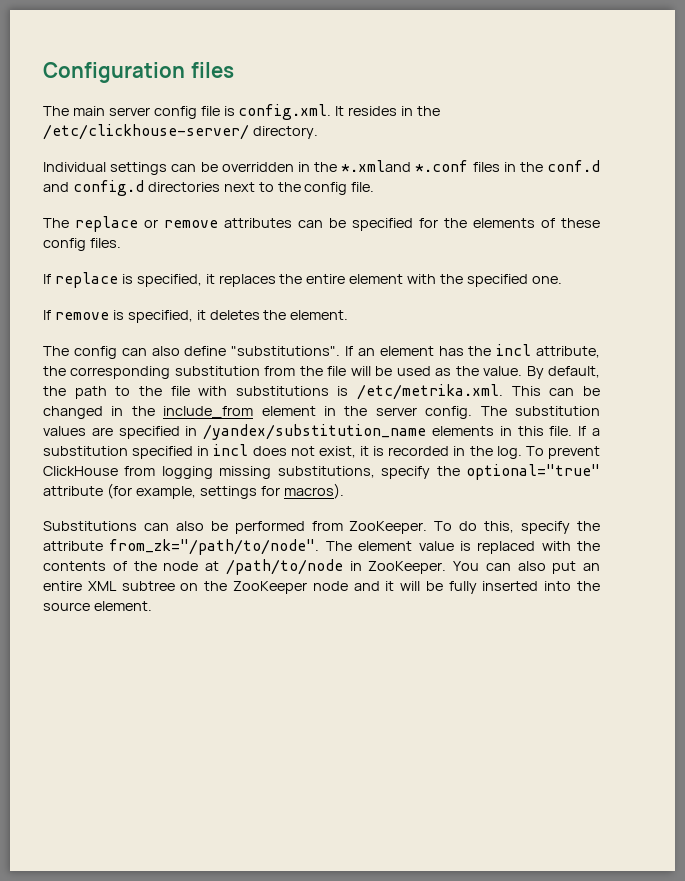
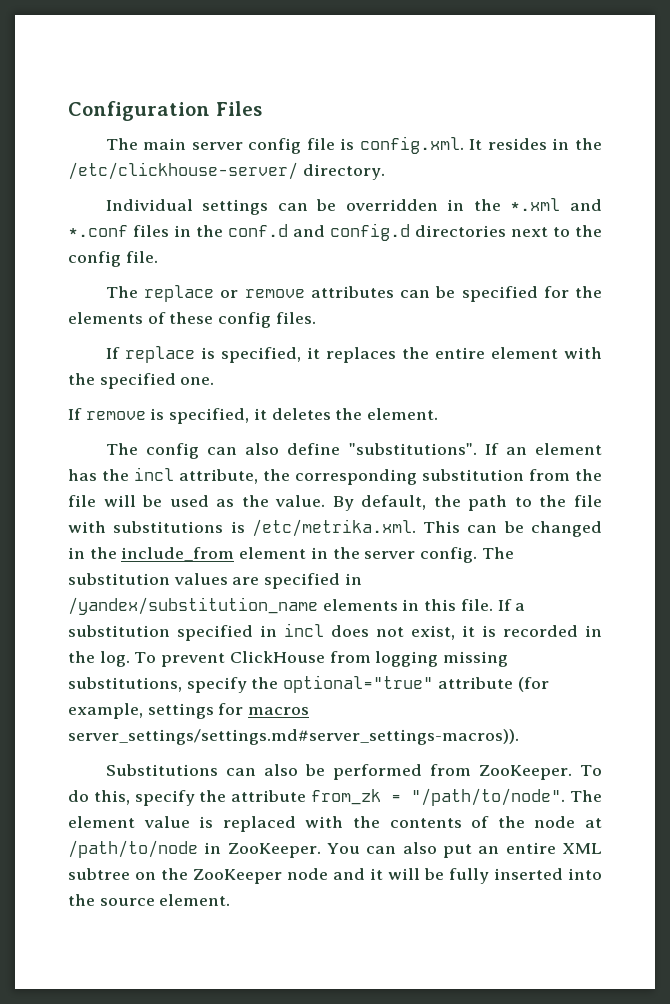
[190,62,234,78] files -> [215,101,262,116] Files
[341,160,412,172] *.xmland -> [510,198,602,211] *.xml and
[283,483,344,499] macros). -> [248,707,310,715] [68,729,519,745] macros server_settings/settings.md#server_settings-macros)).
[109,539,320,555] from_zk="/path/to/node". -> [310,788,566,806] from_zk = "/path/to/node".

